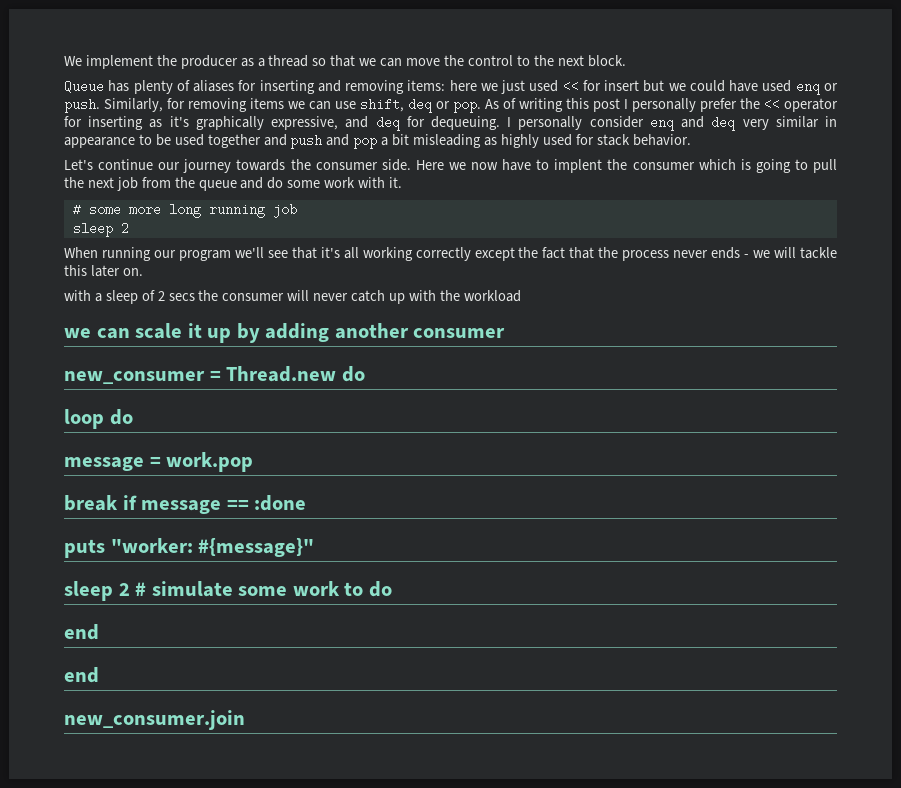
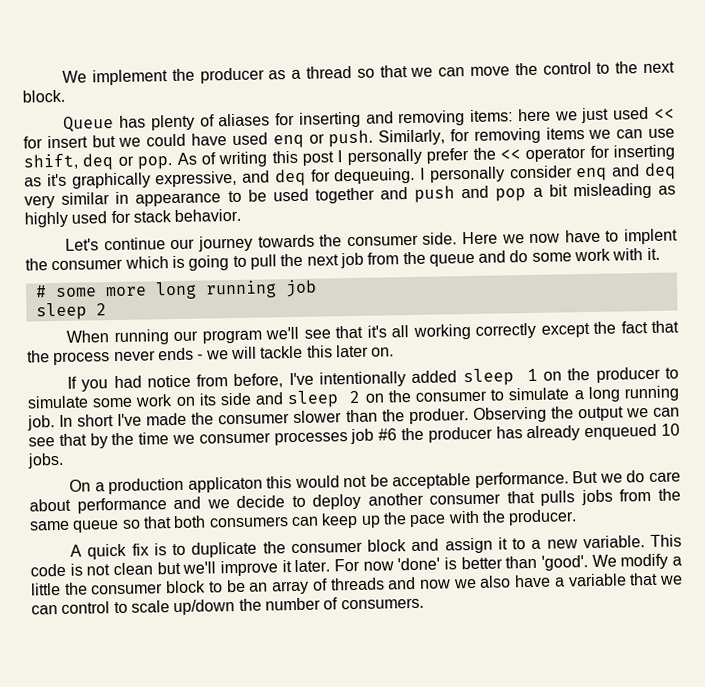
[64,290,521,304] [64,323,506,343] [64,366,365,384] [64,409,133,429] [64,452,254,472] [64,495,307,514] [64,538,315,558] [64,581,392,601] [64,624,99,640] [64,667,99,683] [64,710,245,730] with a sleep of 2 secs the consumer will never catch up with the workload // we can scale it up by adding another consumer // new_consumer = Thread.new do // loop do // message = work.pop // break if message == :done // puts "worker: #{message}" // sleep 2 # simulate some work to do // end // end // new_consumer.join -> [67,366,680,392] [27,385,681,409] [27,406,681,431] [28,423,680,449] [27,452,64,469] [69,470,681,495] [29,488,682,514] [29,509,578,533] [70,534,683,560] [30,553,682,577] [31,572,683,596] [31,597,424,616] If you had notice from before, I've intentionally added sleep 1 on the producer to simulate some work on its side and sleep 2 on the consumer to simulate a long running job. In short I've made the consumer slower than the produer. Observing the output we can see that by the time we consumer processes job #6 the producer has already enqueued 10 jobs. // On a production applicaton this would not be acceptable performance. But we do care about performance and we decide to deploy another consumer that pulls jobs from the same queue so that both consumers can keep up the pace with the producer. // A quick fix is to duplicate the consumer block and assign it to a new variable. This code is not clean but we'll improve it later. For now 'done' is better than 'good'. We modify a little the consumer block to be an array of threads and now we also have a variable that we can control to scale up/down the number of consumers.

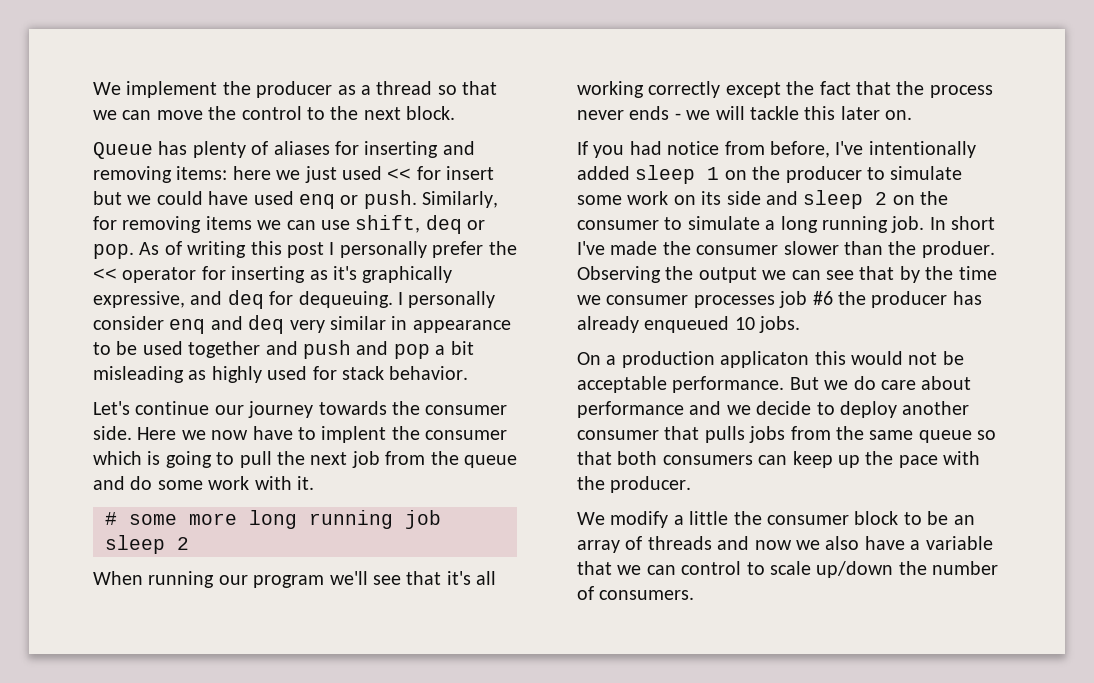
[70,534,683,560] [30,555,589,577] A quick fix is to duplicate the consumer block and assign it to a new variable. This code is not clean but we'll improve it later. For now 'done' is better than 'good'. -> (692, 484) none

